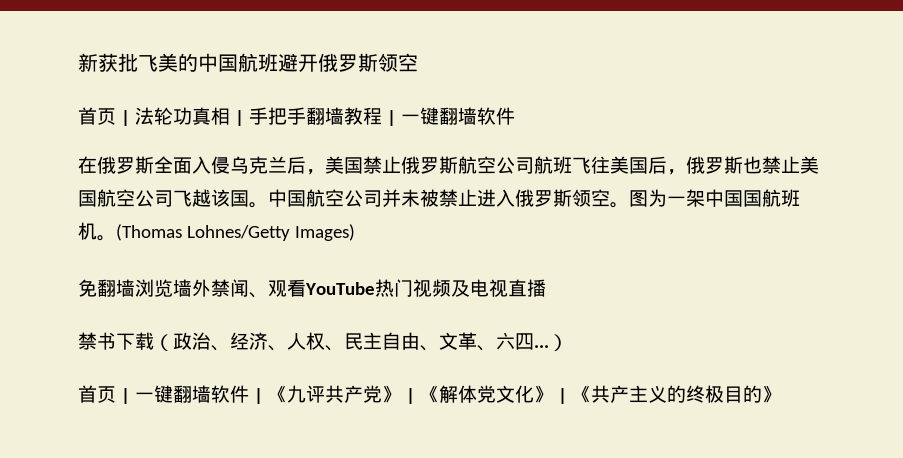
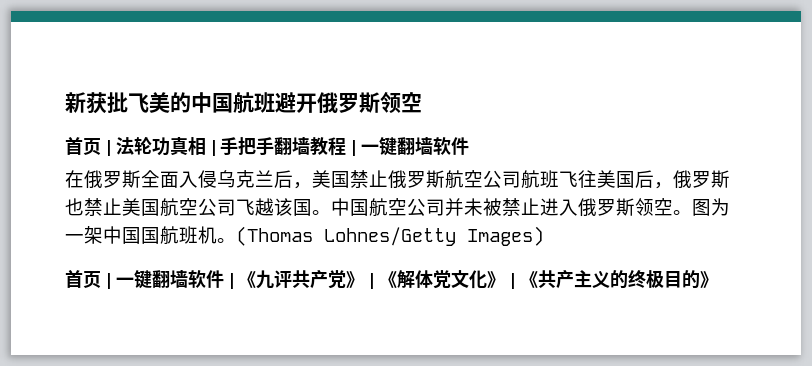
[78,279,546,298] [78,332,568,351] // 免翻墙浏览墙外禁闻、观看YouTube热门视频及电视直播 // 禁书下载（政治、经济、人权、民主自由、文革、六四...） -> (544, 236) none

